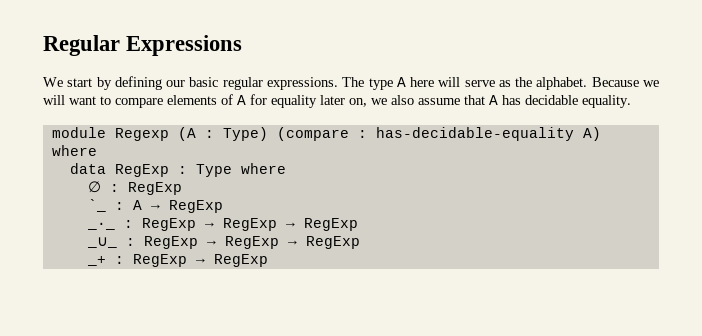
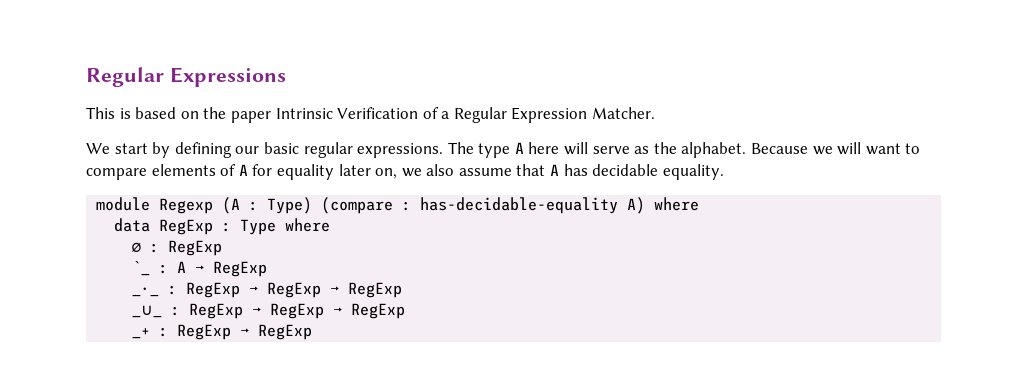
(243, 45) none -> [86,107,656,123] // This is based on the paper Intrinsic Verification of a Regular Expression Matcher.

